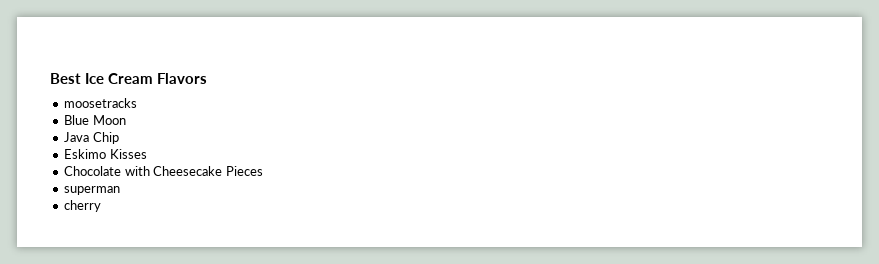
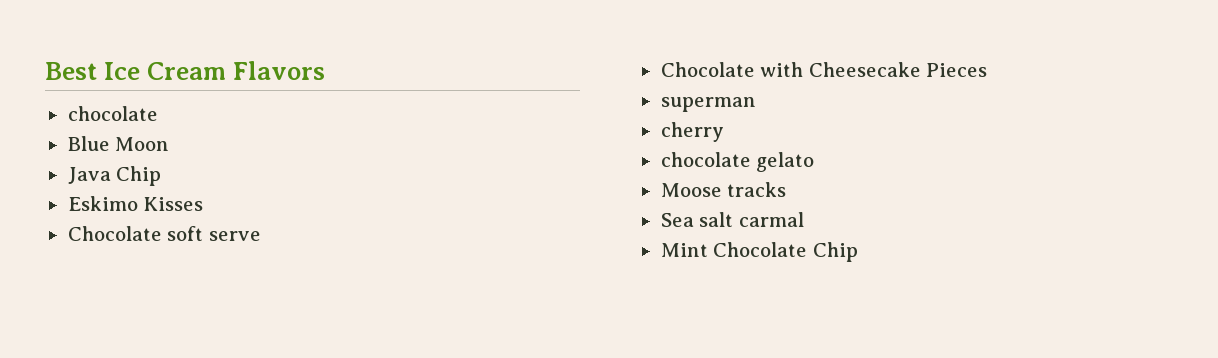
[64,98,138,108] moosetracks -> [67,106,158,121] chocolate
(147, 154) none -> [67,226,261,241] // Chocolate soft serve
(102, 206) none -> [660,152,815,172] [660,182,787,197] [660,212,804,227] [660,242,858,262] // chocolate gelato // Moose tracks // Sea salt carmal // Mint Chocolate Chip

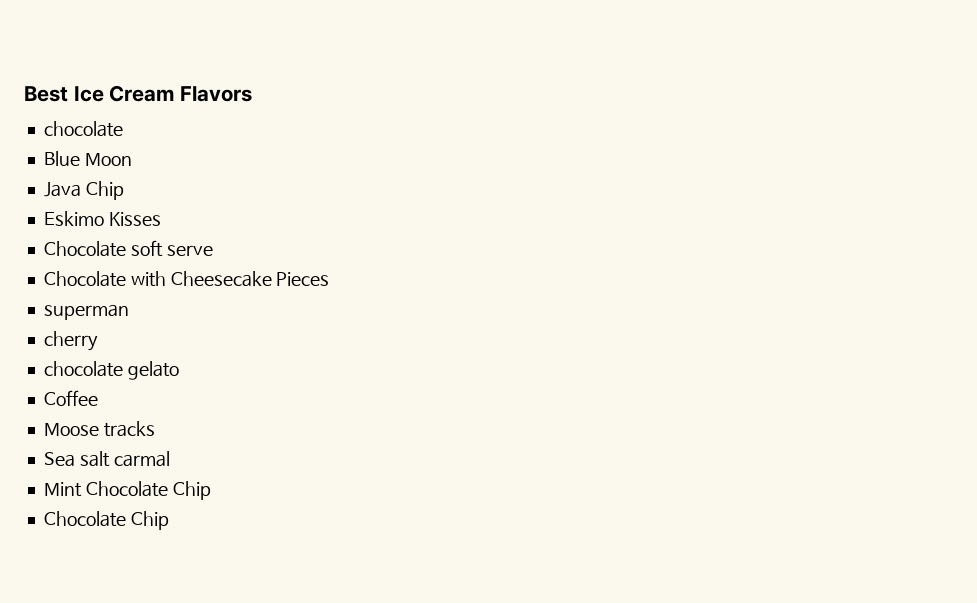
(815, 162) none -> [43,390,98,406] // Coffee
(858, 252) none -> [43,511,169,530] // Chocolate Chip

